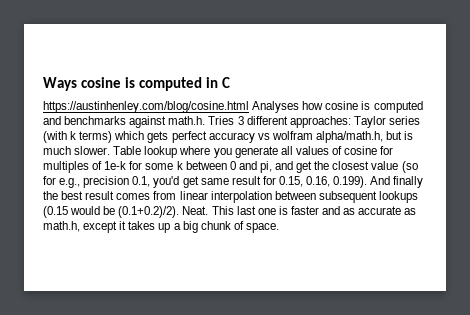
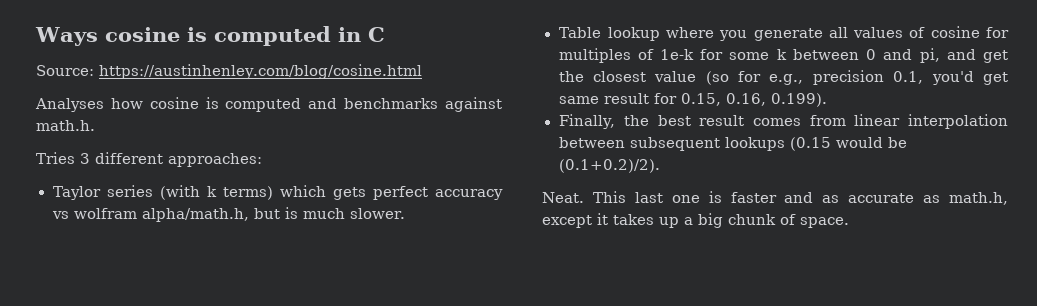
(231, 82) none -> [36,65,94,76] Source:
(249, 107) none -> (422, 71) //
(206, 120) none -> (95, 125) //
(351, 122) none -> (262, 160) //
(111, 150) none -> (406, 213) //
[370,176,424,188] And finally -> [558,114,616,129] // Finally,
(180, 212) none -> (660, 166) //

